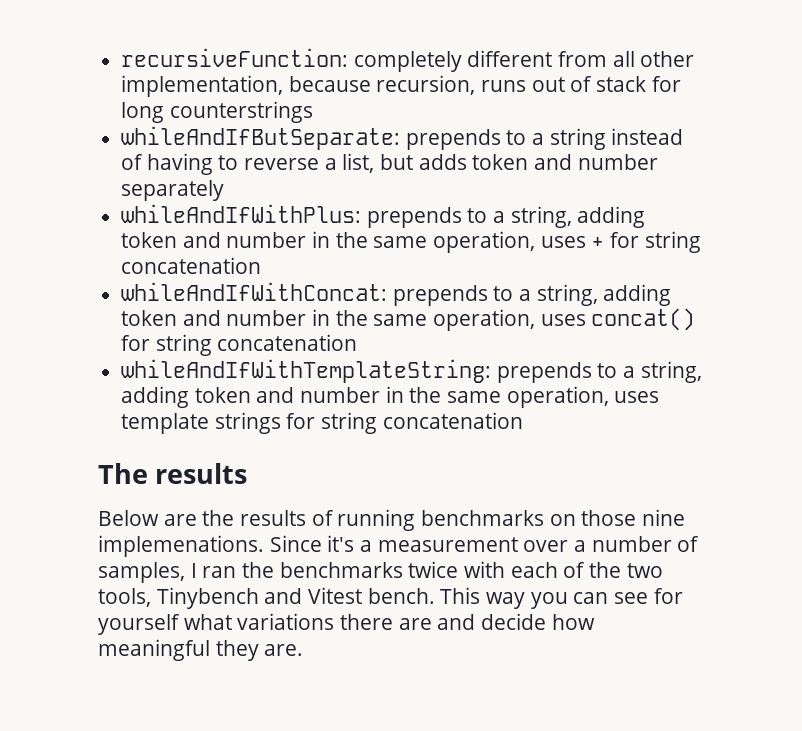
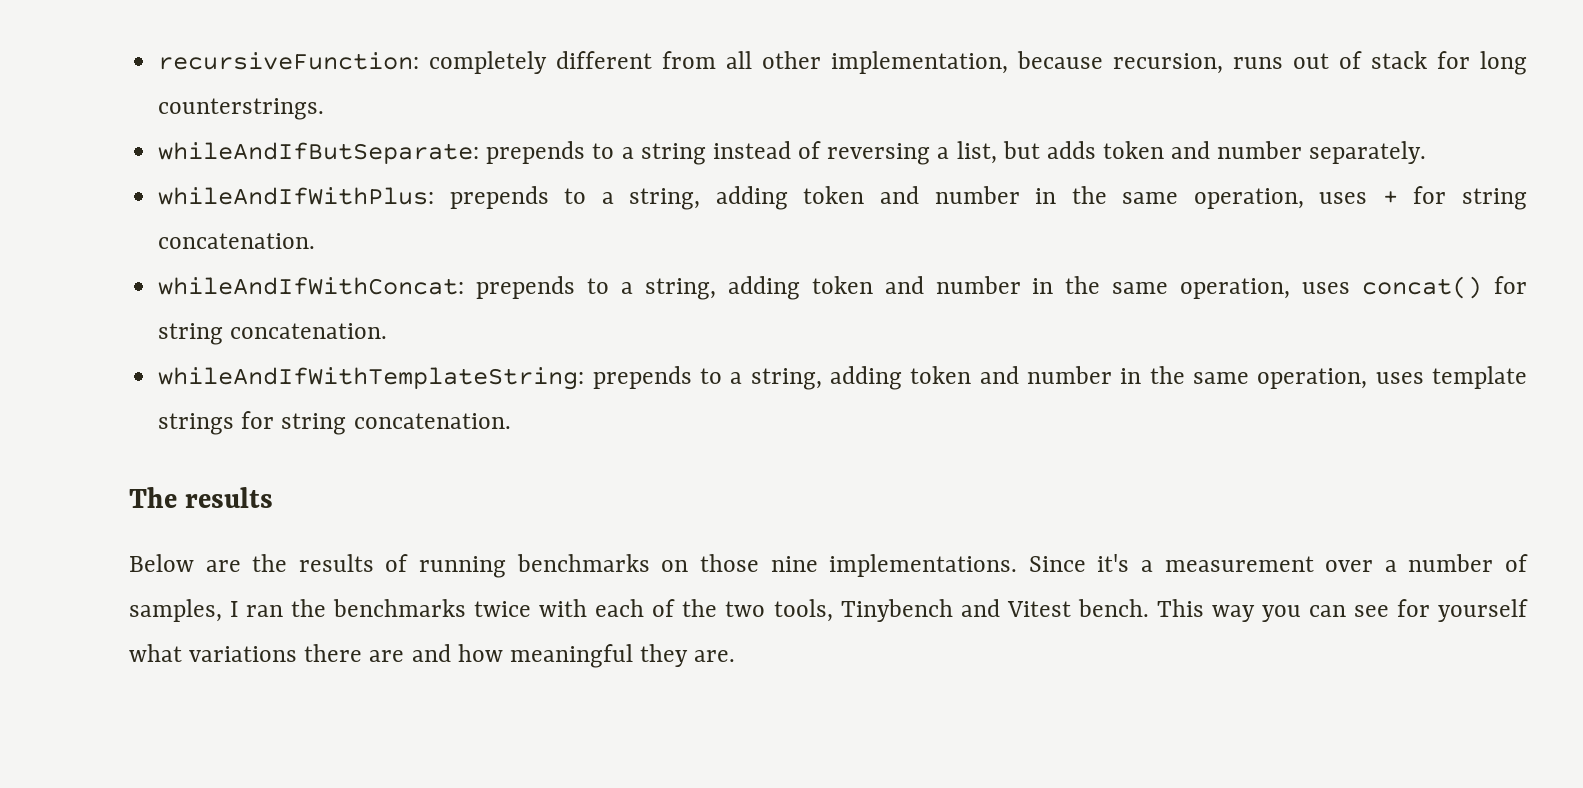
[169,101,313,123] counterstrings -> [158,98,325,120] counterstrings.
[146,153,320,175] having to reverse -> [827,143,931,165] reversing
[121,180,225,201] separately -> [1309,141,1427,164] separately.
[121,257,262,274] concatenation -> [158,233,316,249] concatenation.
[217,334,358,351] concatenation -> [230,323,388,339] concatenation.
[382,412,523,429] concatenation -> [353,413,511,429] concatenation.
[98,535,264,557] implemenations. -> [829,554,1018,577] implementations.
[481,613,547,630] decide -> (451, 653) none

